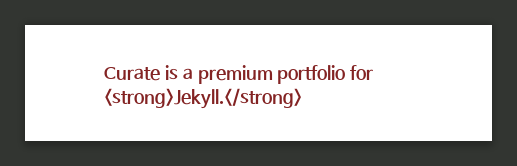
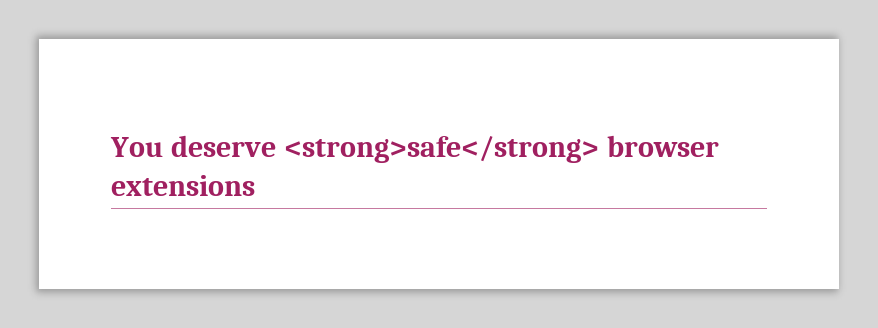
[104,65,374,84] [104,88,302,109] Curate is a premium portfolio for <strong>Jekyll.</strong> -> [110,135,720,163] [111,175,255,196] You deserve <strong>safe</strong> browser extensions

